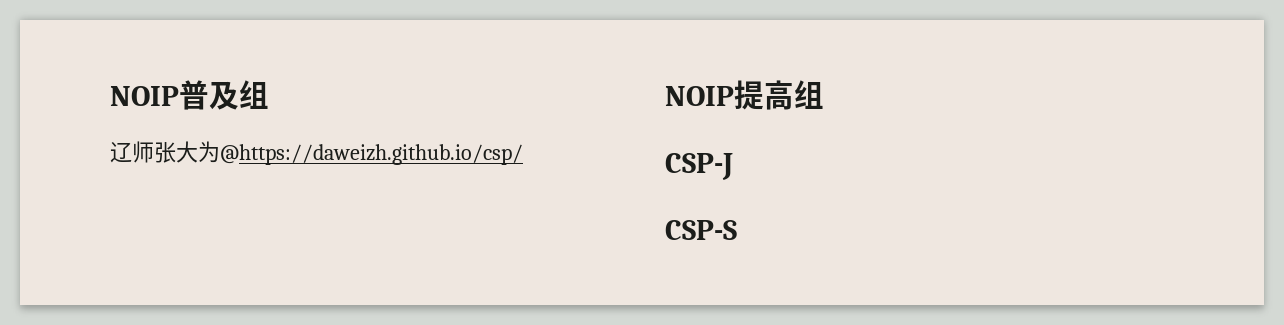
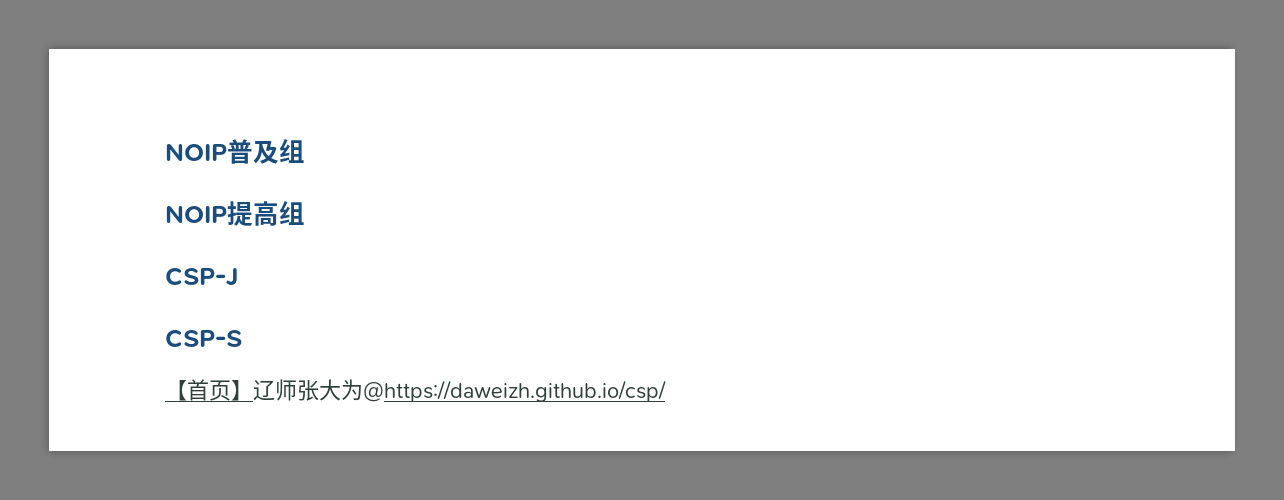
[110,141,523,165] // 辽师张大为@https://daweizh.github.io/csp/ -> (305, 151) none
(737, 230) none -> [165,379,666,402] // 【首页】辽师张大为@https://daweizh.github.io/csp/

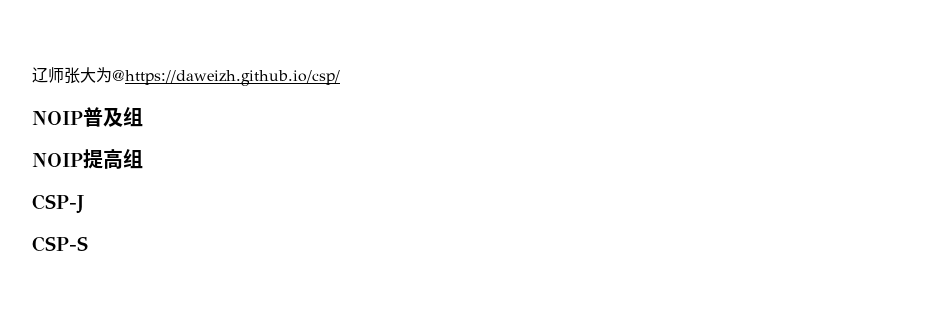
(165, 152) none -> [32,67,340,86] 辽师张大为@https://daweizh.github.io/csp/ //
[165,379,666,402] // 【首页】辽师张大为@https://daweizh.github.io/csp/ -> (88, 244) none

